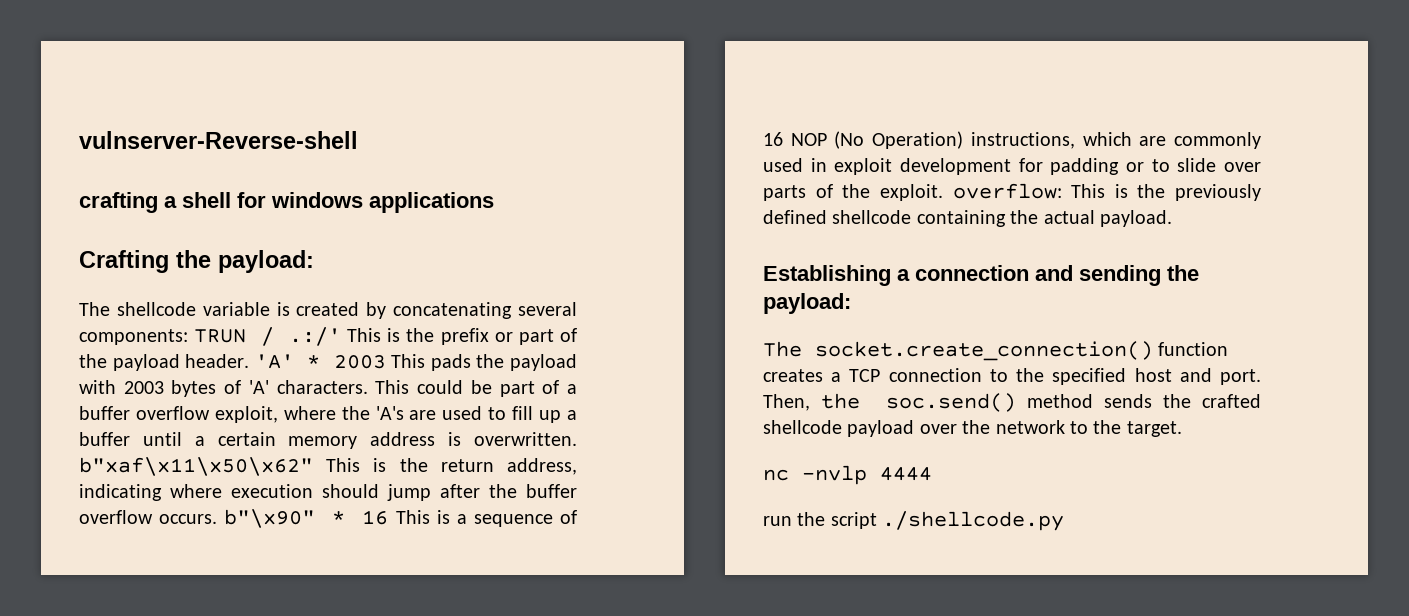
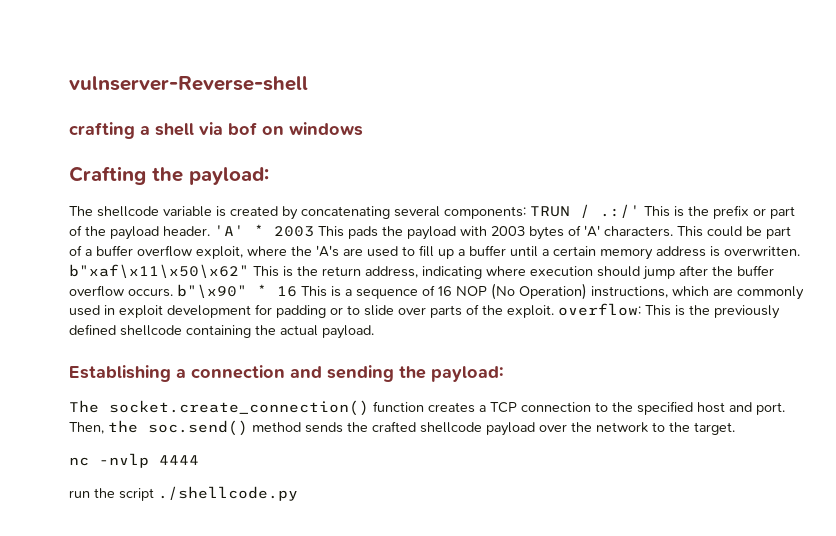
[237,192,266,208] for -> [199,122,284,135] via bof on
[369,192,494,213] applications -> (363, 129) none

